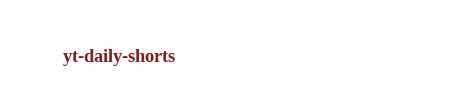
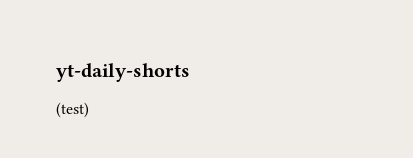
(175, 57) none -> [56,102,89,118] // (test)

